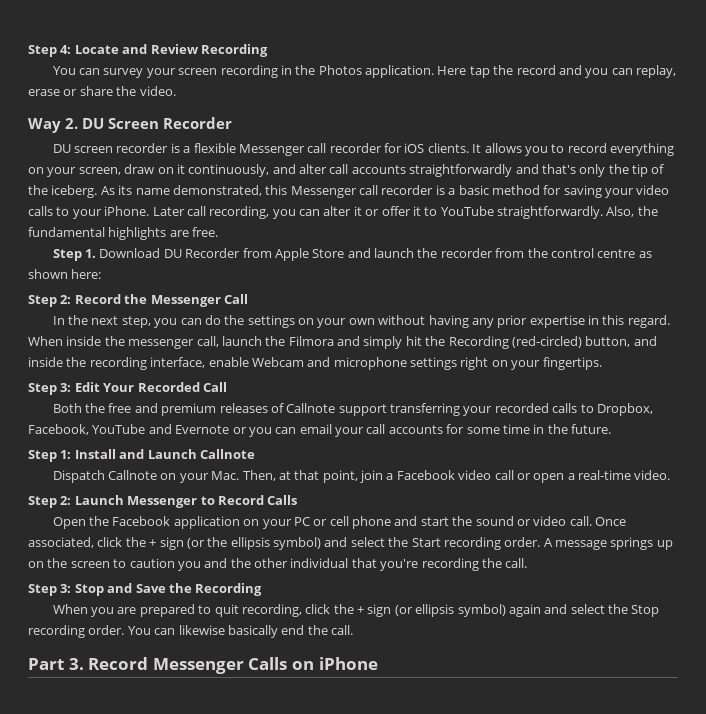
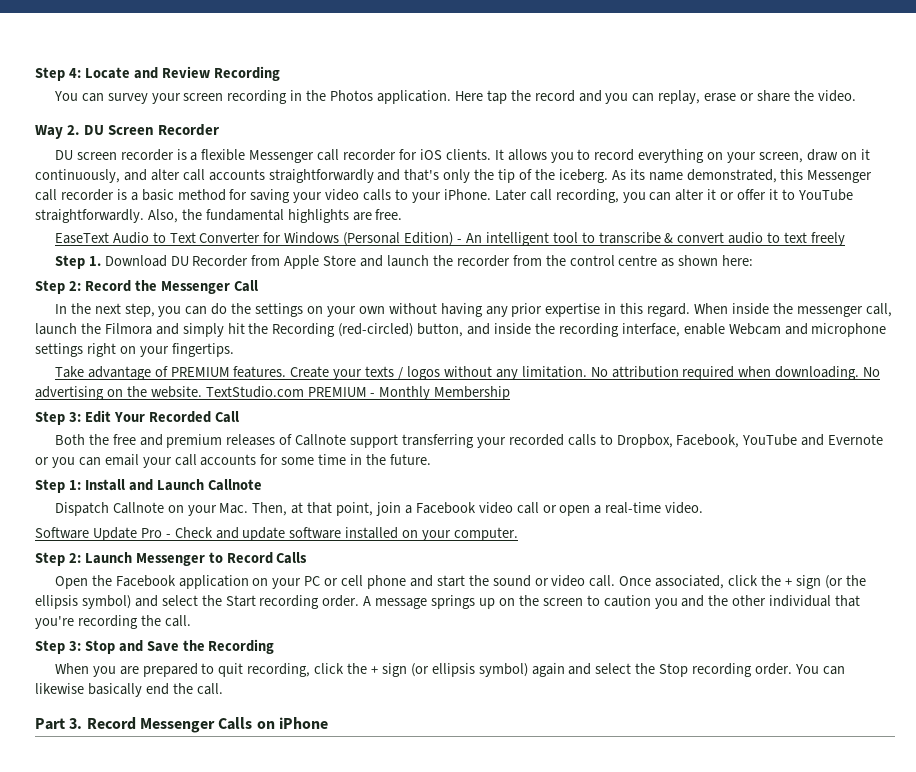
(219, 232) none -> [54,232,846,246] // EaseText Audio to Text Converter for Windows (Personal Edition) - An intelligent tool to transcribe & convert audio to text freely
(602, 363) none -> [54,366,881,380] [35,386,511,400] // Take advantage of PREMIUM features. Create your texts / logos without any limitation. No attribution required when downloading. No advertising on the website. TextStudio.com PREMIUM - Monthly Membership
(671, 475) none -> [35,527,519,541] // Software Update Pro - Check and update software installed on your computer.

